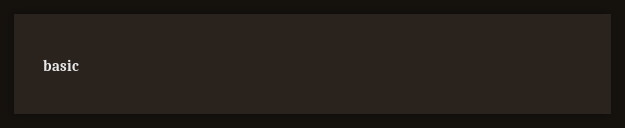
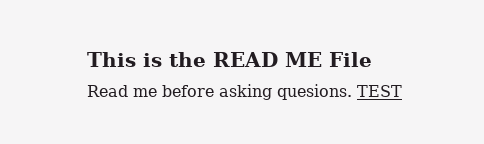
[43,59,79,71] basic -> [87,52,372,67] [87,84,402,100] This is the READ ME File // Read me before asking quesions. TEST

